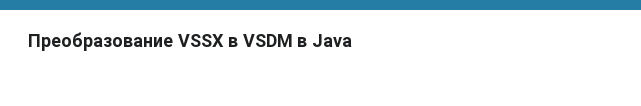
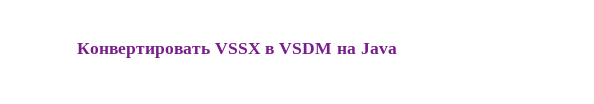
[28,32,173,51] Преобразование -> [77,43,210,58] Конвертировать
[297,37,308,47] в -> [336,46,356,54] на

